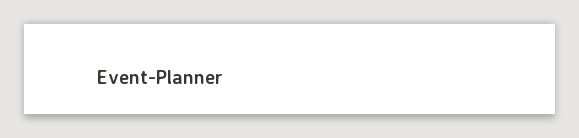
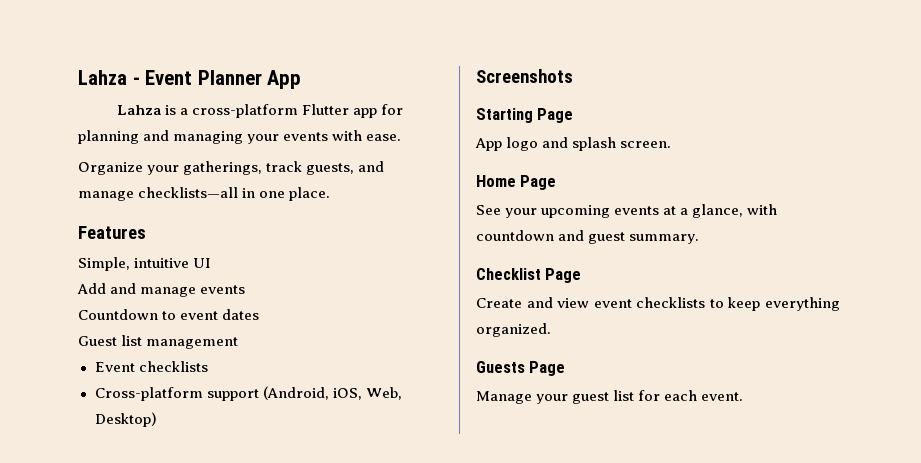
[97,70,223,84] Event-Planner -> [78,70,302,89] [116,104,404,118] [78,130,402,144] [78,161,385,175] [78,187,331,201] [78,226,146,239] [78,257,212,271] [77,283,246,297] [78,309,260,320] [78,335,239,349] [94,361,208,372] [94,386,402,401] [94,412,157,427] [476,69,573,83] [476,108,574,123] [475,137,672,151] [476,175,557,190] [476,204,778,218] [476,230,700,244] [476,268,582,283] [476,297,840,311] [476,323,551,337] [476,361,566,376] [476,390,744,404] Lahza - Event Planner App // Lahza is a cross-platform Flutter app for planning and managing your events with ease. // Organize your gatherings, track guests, and manage checklists—all in one place. // Features // Simple, intuitive UI // Add and manage events // Countdown to event dates // Guest list management // Event checklists // Cross-platform support (Android, iOS, Web, Desktop) // Screenshots // Starting Page // App logo and splash screen. // Home Page // See your upcoming events at a glance, with countdown and guest summary. // Checklist Page // Create and view event checklists to keep everything organized. // Guests Page // Manage your guest list for each event.

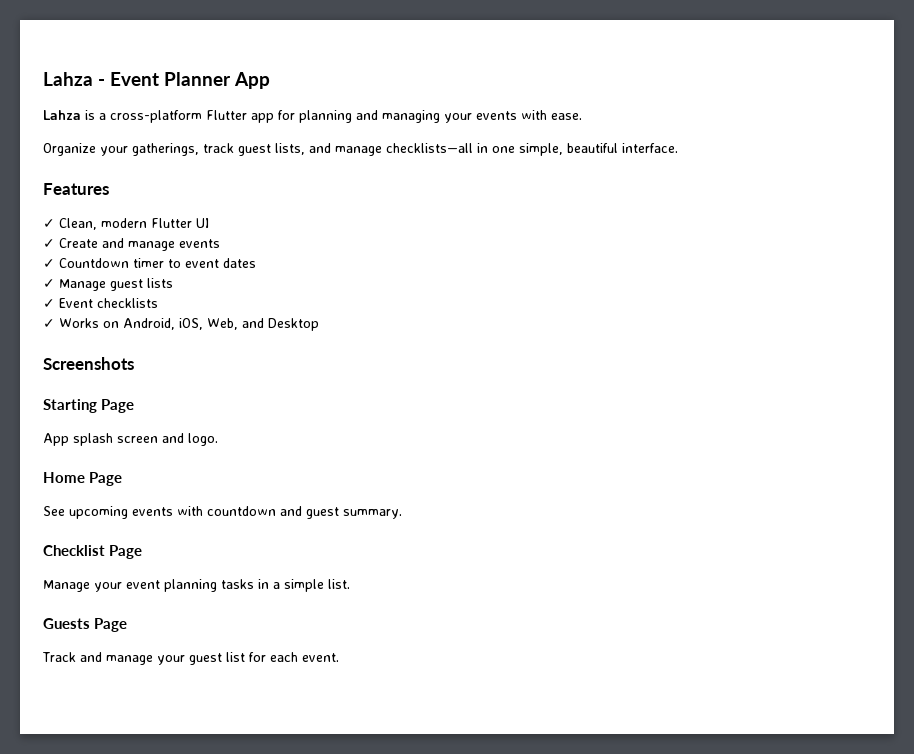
[306,163,355,175] guests, -> [238,143,305,156] guest lists,
[289,187,331,201] [78,226,146,239] [78,257,190,271] place. // Features // Simple, intuitive -> [519,143,678,156] [43,183,109,195] [43,218,192,230] simple, beautiful interface. // Features // ✓ Clean, modern Flutter
[77,283,106,294] Add -> [43,238,98,248] ✓ Create
[78,309,158,320] Countdown -> [43,258,164,268] ✓ Countdown timer
[78,335,239,349] [94,361,208,372] [94,386,402,401] [94,412,157,427] Guest list management // Event checklists // Cross-platform support (Android, iOS, Web, Desktop) -> [43,278,173,291] [43,298,158,308] [43,318,319,331] ✓ Manage guest lists // ✓ Event checklists // ✓ Works on Android, iOS, Web, and Desktop
[506,137,672,151] logo and splash screen. -> [73,433,218,446] splash screen and logo.
[505,208,538,218] your -> (65, 511) none
[663,204,744,218] at a glance, -> (173, 511) none
[476,297,840,311] [476,323,551,337] Create and view event checklists to keep everything organized. -> [43,579,350,592] Manage your event planning tasks in a simple list.
[476,391,532,404] Manage -> [42,652,153,665] Track and manage

